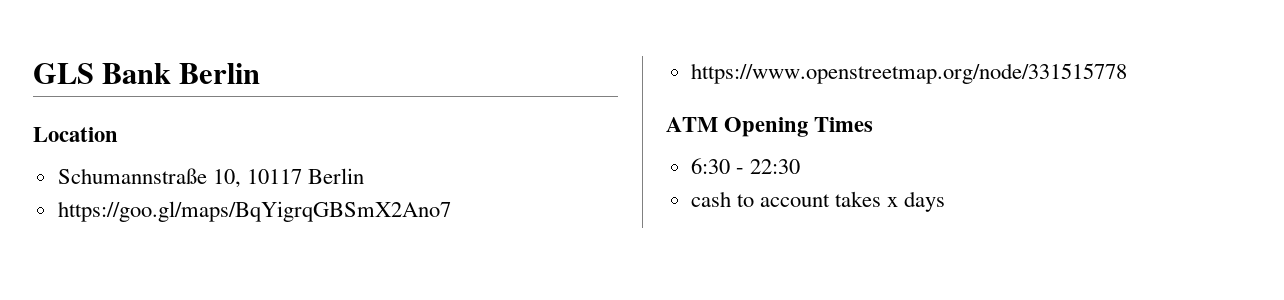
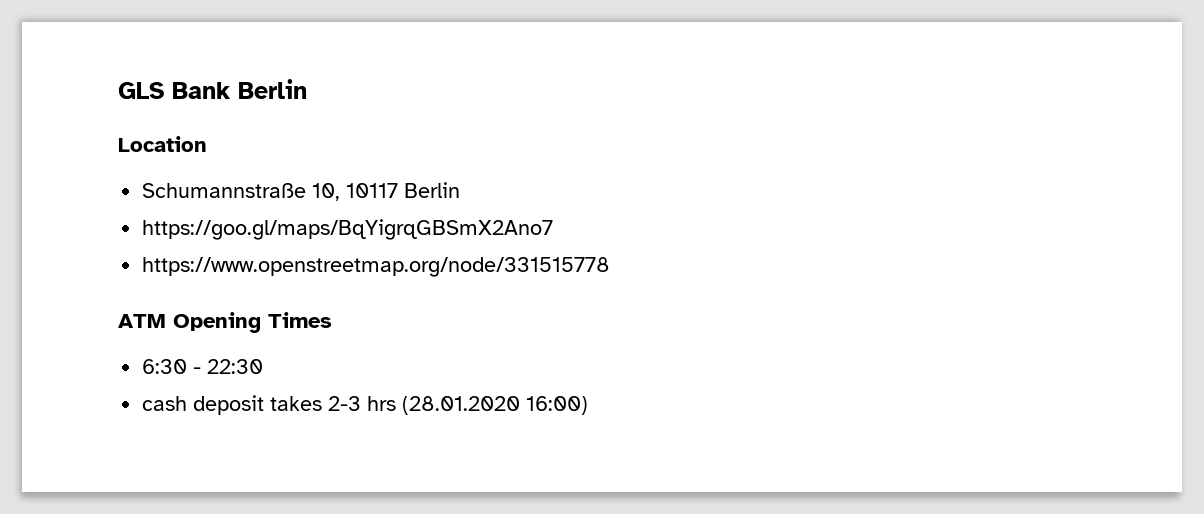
[736,191,946,212] to account takes x days -> [193,395,589,415] deposit takes 2-3 hrs (28.01.2020 16:00)

